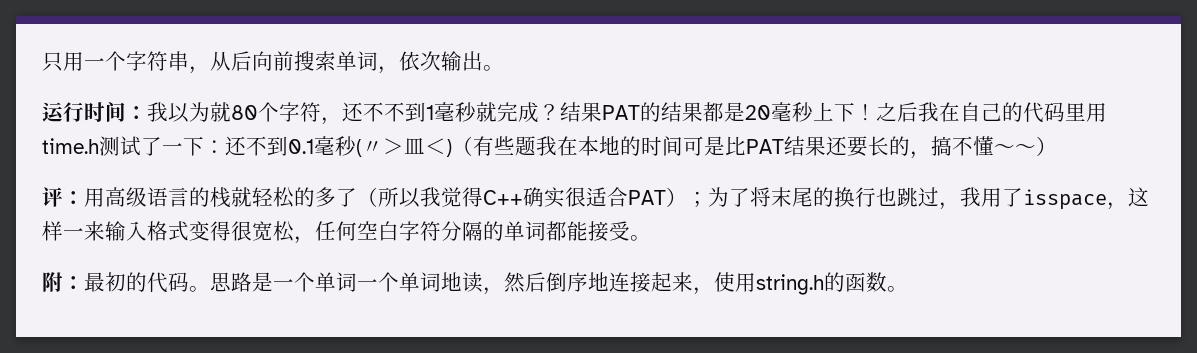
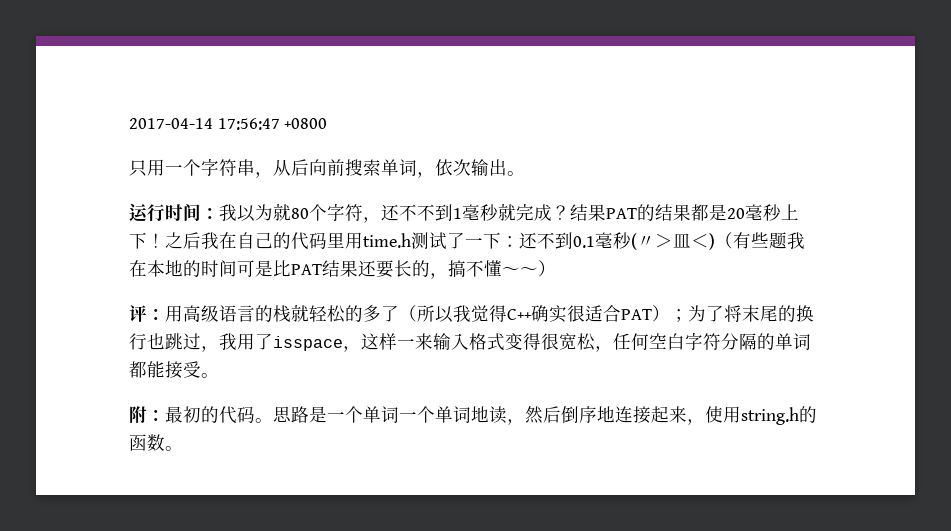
(42, 62) none -> [129,118,328,130] 2017-04-14 17:56:47 +0800 //

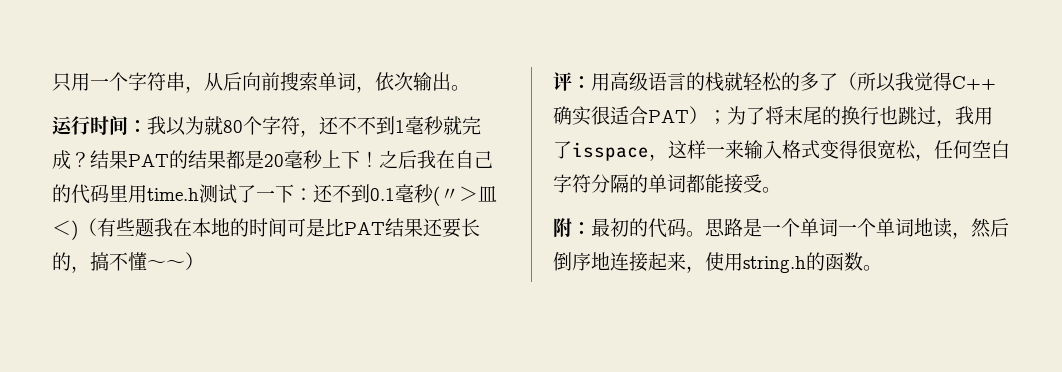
[129,118,328,130] 2017-04-14 17:56:47 +0800 // -> (52, 82) none

